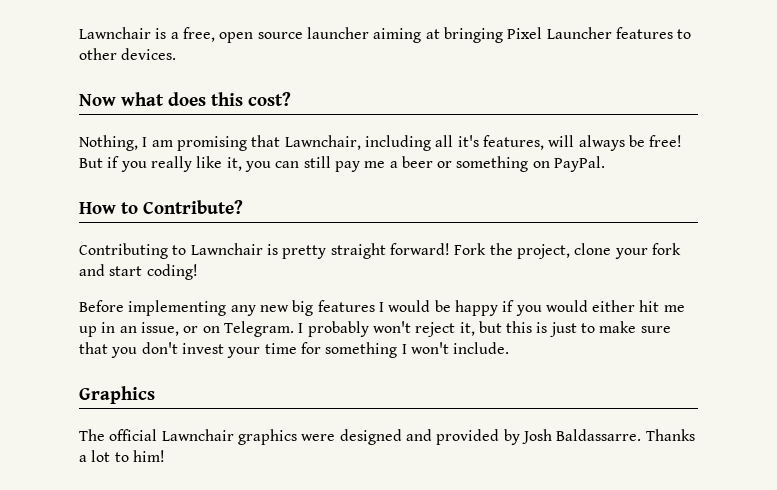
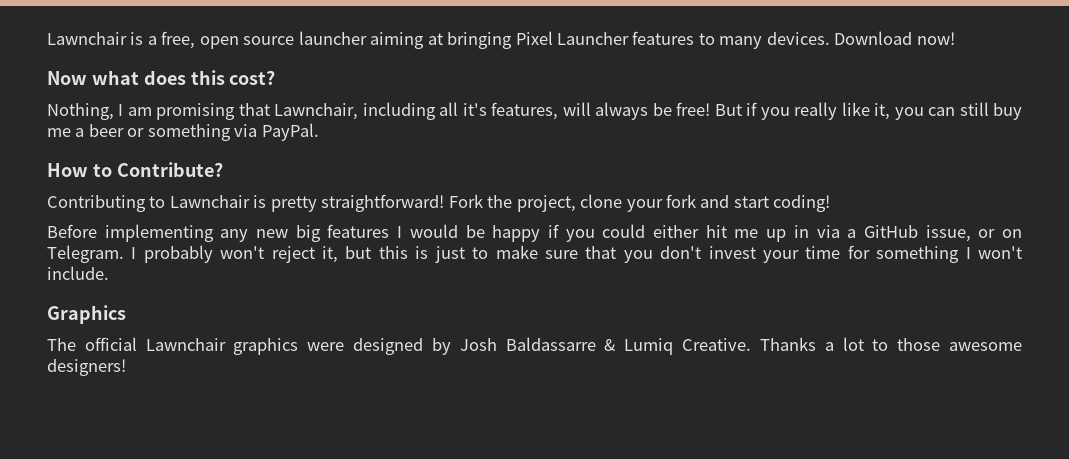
[79,48,117,60] other -> [719,36,763,49] many
(177, 54) none -> [834,31,955,45] Download now!
[334,161,360,172] pay -> [993,103,1023,120] buy
[532,161,550,168] on -> [234,124,258,137] via
[330,243,450,259] straight forward! -> [321,194,445,212] straightforward!
[545,300,588,312] would -> [602,224,646,238] could
[119,326,137,333] an -> [816,225,918,238] via a GitHub
[405,429,642,445] and provided by Josh Baldassarre. -> [431,337,752,355] by Josh Baldassarre & Lumiq Creative.
[132,450,165,462] him! -> [897,338,1023,351] [47,359,126,376] those awesome designers!

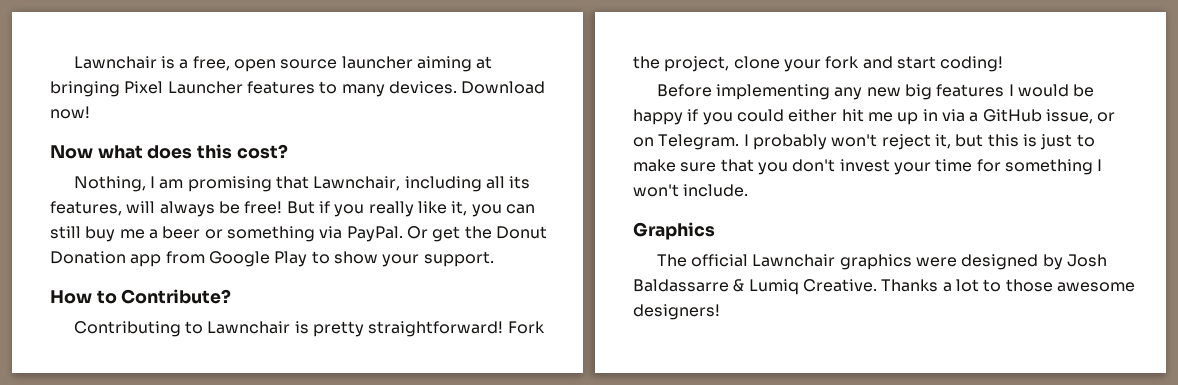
[462,103,487,116] it's -> [509,176,531,189] its
(319, 132) none -> [406,226,547,242] [50,251,494,267] Or get the Donut Donation app from Google Play to show your support.

